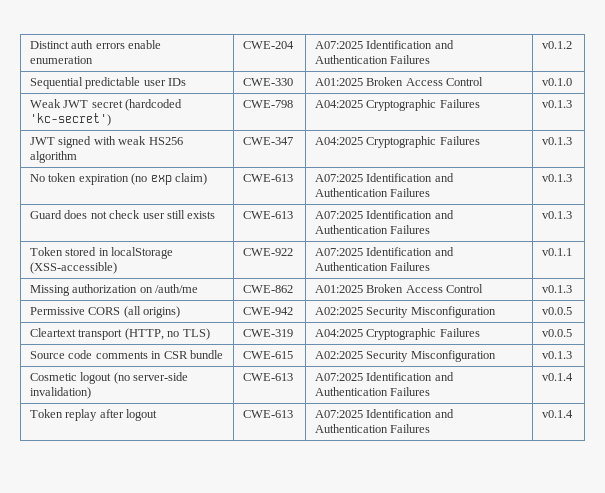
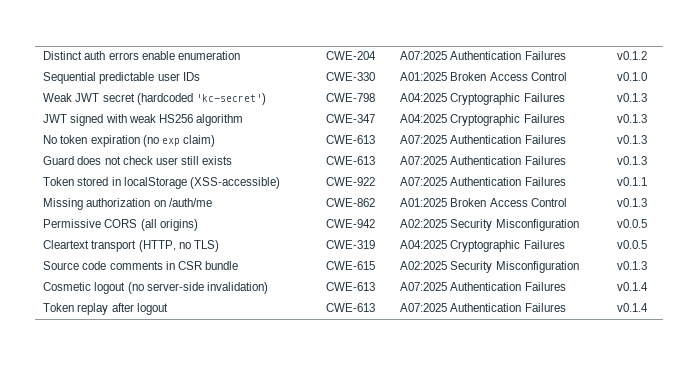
[366,40,454,49] Identification and -> (448, 55) none
[366,173,454,182] Identification and -> (448, 139) none
[366,210,454,219] Identification and -> (448, 160) none
[366,247,454,256] Identification and -> (448, 181) none
[366,372,454,381] Identification and -> (448, 286) none
[366,409,454,418] Identification and -> (448, 307) none

